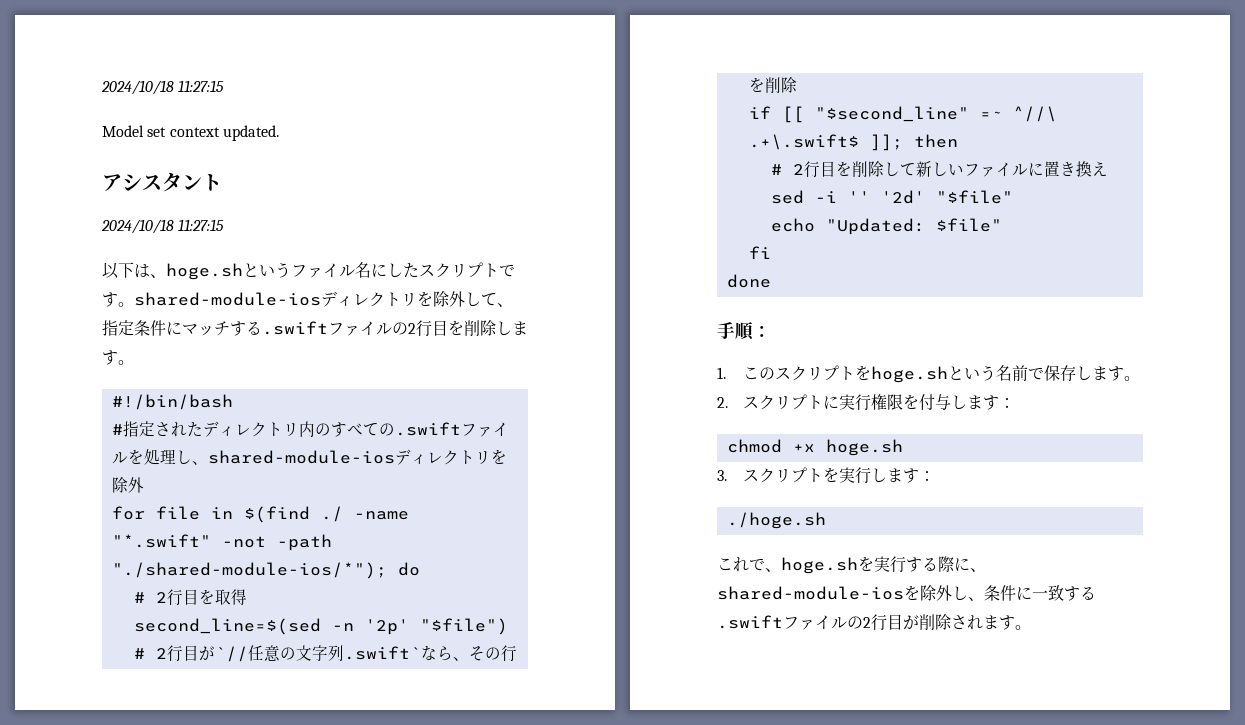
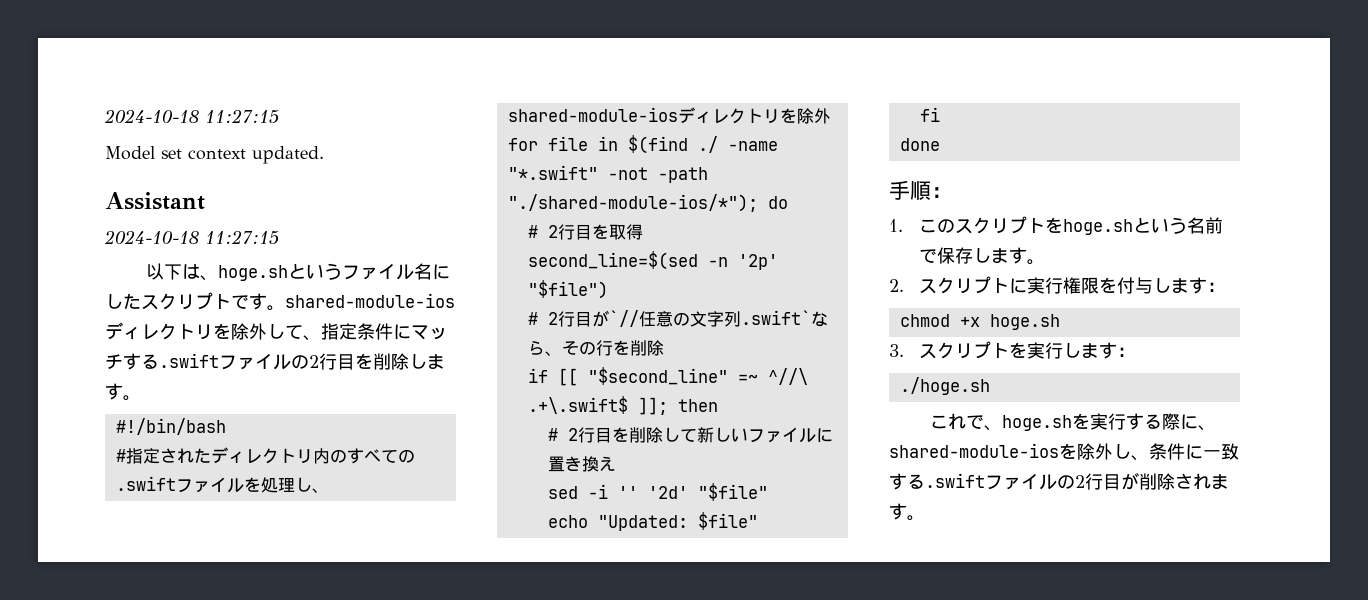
[101,80,174,95] 2024/10/18 -> [104,109,199,123] 2024-10-18
[102,172,222,192] [101,219,174,234] アシスタント // 2024/10/18 -> [105,192,205,210] [104,230,199,244] Assistant // 2024-10-18

